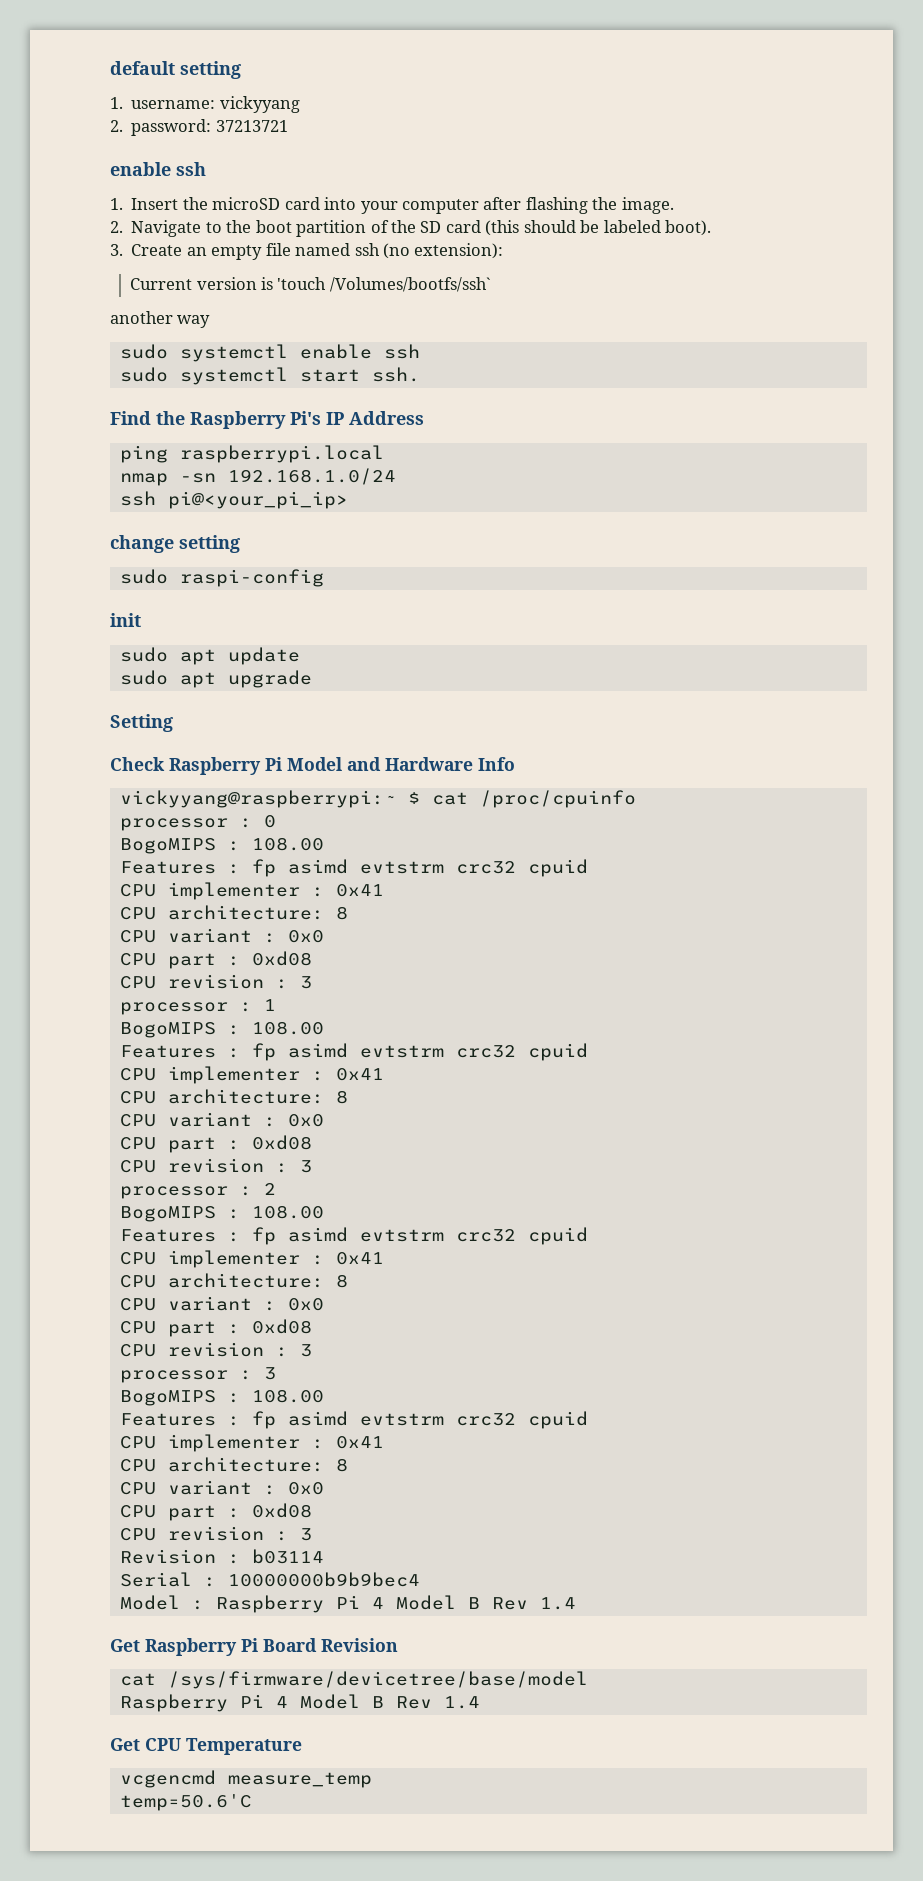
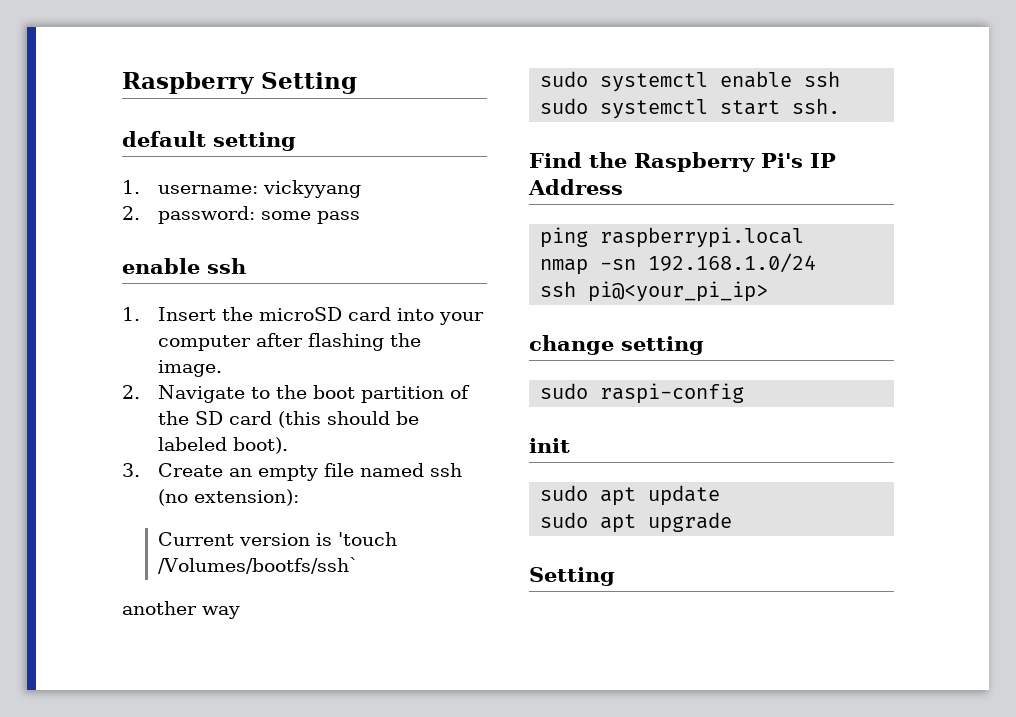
(110, 68) none -> [122,72,357,94] Raspberry Setting //
[215,120,288,132] 37213721 -> [261,211,361,224] some pass
[110,757,515,775] [119,790,636,808] [119,815,276,831] [119,837,324,854] [119,859,588,877] [119,882,384,900] [119,905,348,920] [119,928,324,943] [119,951,312,969] [119,974,312,989] [119,999,276,1015] [119,1021,324,1038] [119,1043,588,1061] [119,1066,384,1084] [119,1089,348,1104] [119,1112,324,1127] [119,1135,312,1153] [119,1158,312,1173] [119,1183,276,1199] [119,1205,324,1222] [119,1227,588,1245] [119,1250,384,1268] [119,1273,348,1288] [119,1296,324,1311] [119,1319,312,1337] [119,1342,312,1357] [119,1367,276,1383] [119,1389,324,1406] [119,1411,588,1429] [119,1434,384,1452] [119,1457,348,1472] [119,1480,324,1495] [119,1503,312,1521] [119,1526,312,1541] [119,1549,324,1564] [119,1572,420,1587] [119,1595,576,1613] [110,1638,398,1656] [119,1671,588,1689] [119,1694,480,1712] [110,1738,302,1755] [119,1770,372,1788] [119,1794,252,1811] // Check Raspberry Pi Model and Hardware Info // vickyyang@raspberrypi:~ $ cat /proc/cpuinfo // processor : 0 // BogoMIPS : 108.00 // Features : fp asimd evtstrm crc32 cpuid // CPU implementer : 0x41 // CPU architecture: 8 // CPU variant : 0x0 // CPU part : 0xd08 // CPU revision : 3 // processor : 1 // BogoMIPS : 108.00 // Features : fp asimd evtstrm crc32 cpuid // CPU implementer : 0x41 // CPU architecture: 8 // CPU variant : 0x0 // CPU part : 0xd08 // CPU revision : 3 // processor : 2 // BogoMIPS : 108.00 // Features : fp asimd evtstrm crc32 cpuid // CPU implementer : 0x41 // CPU architecture: 8 // CPU variant : 0x0 // CPU part : 0xd08 // CPU revision : 3 // processor : 3 // BogoMIPS : 108.00 // Features : fp asimd evtstrm crc32 cpuid // CPU implementer : 0x41 // CPU architecture: 8 // CPU variant : 0x0 // CPU part : 0xd08 // CPU revision : 3 // Revision : b03114 // Serial : 10000000b9b9bec4 // Model : Raspberry Pi 4 Model B Rev 1.4 // Get Raspberry Pi Board Revision // cat /sys/firmware/devicetree/base/model // Raspberry Pi 4 Model B Rev 1.4 // Get CPU Temperature // vcgencmd measure_temp // temp=50.6'C -> (615, 576) none

